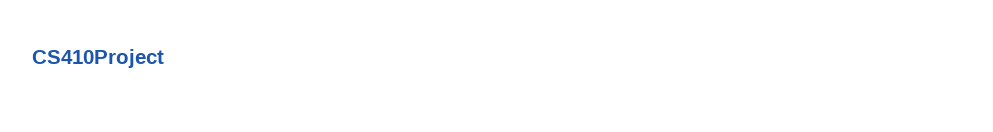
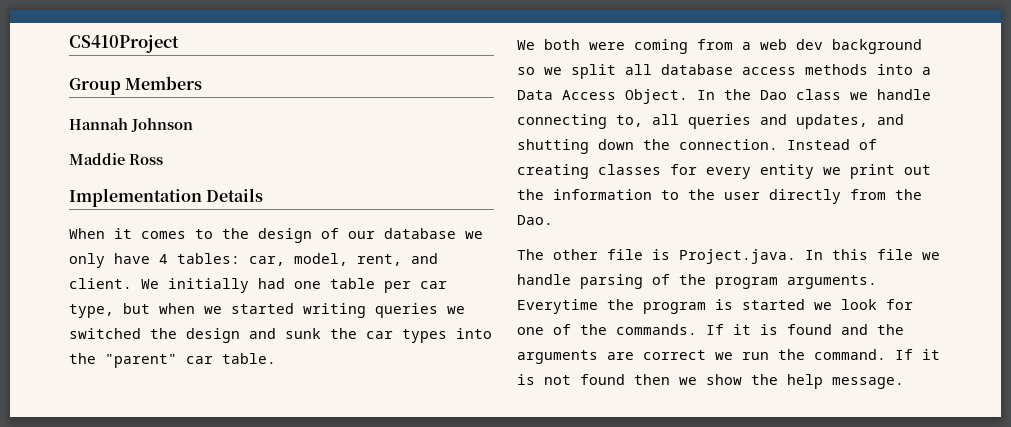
(164, 58) none -> [69,76,203,95] [69,118,193,132] [69,153,163,165] [69,188,264,207] [69,228,483,243] [69,253,438,268] [69,278,447,293] [69,303,465,318] [69,328,492,343] [69,353,276,368] [517,39,922,54] [517,64,931,79] [517,89,931,104] [517,114,904,129] [517,139,877,154] [517,164,931,179] [517,189,922,204] [517,215,553,225] [517,249,940,264] [517,274,877,289] [517,299,913,314] [517,324,904,335] [517,349,940,364] [517,374,904,389] // Group Members // Hannah Johnson // Maddie Ross // Implementation Details // When it comes to the design of our database we only have 4 tables: car, model, rent, and client. We initially had one table per car type, but when we started writing queries we switched the design and sunk the car types into the "parent" car table. // We both were coming from a web dev background so we split all database access methods into a Data Access Object. In the Dao class we handle connecting to, all queries and updates, and shutting down the connection. Instead of creating classes for every entity we print out the information to the user directly from the Dao. // The other file is Project.java. In this file we handle parsing of the program arguments. Everytime the program is started we look for one of the commands. If it is found and the arguments are correct we run the command. If it is not found then we show the help message.

